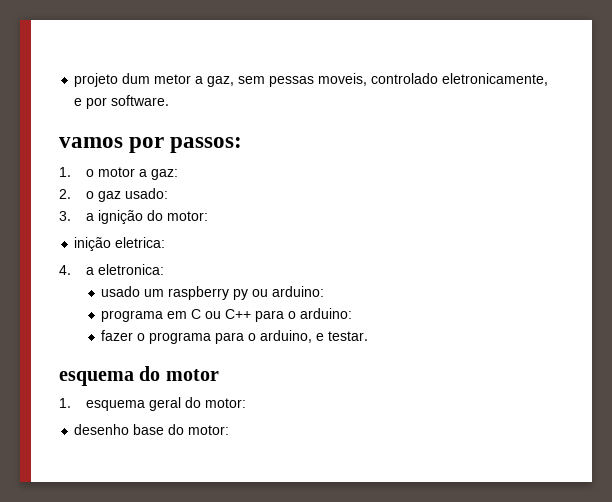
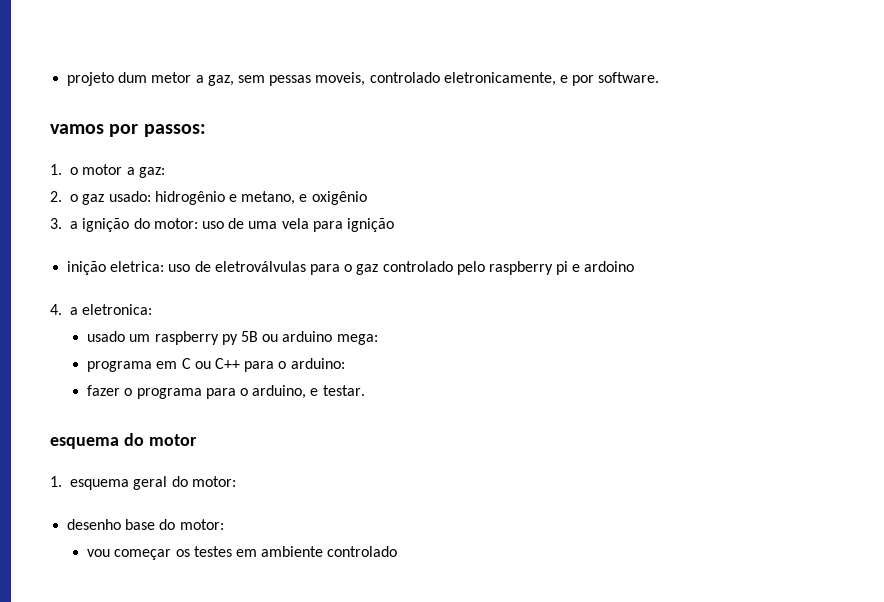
(168, 193) none -> [154,191,367,205] hidrogênio e metano, e oxigênio
[74,237,166,251] // inição eletrica: -> [201,218,394,232] [67,261,635,275] uso de uma vela para ignição // inição eletrica: uso de eletroválvulas para o gaz controlado pelo raspberry pi e ardoino
[252,286,325,297] ou arduino: -> [240,331,378,345] 5B ou arduino mega:
(230, 430) none -> [87,546,398,560] // vou começar os testes em ambiente controlado

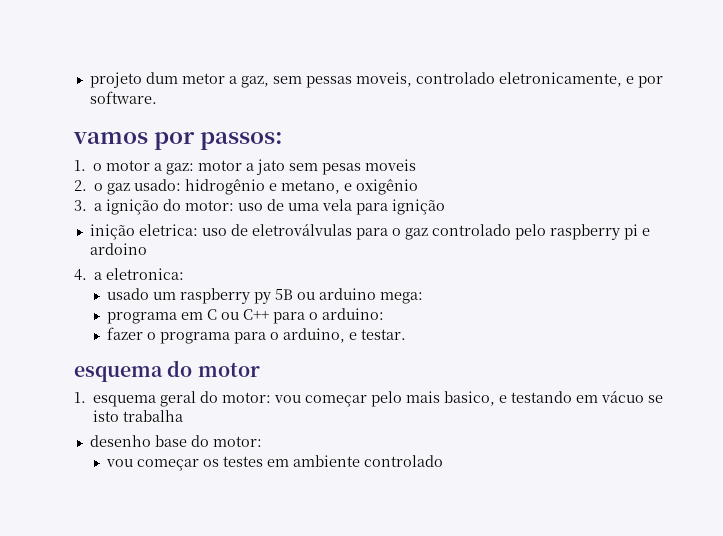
(165, 172) none -> [198,159,417,175] motor a jato sem pesas moveis
(236, 481) none -> [274,390,664,407] [93,410,184,422] vou começar pelo mais basico, e testando em vácuo se isto trabalha

